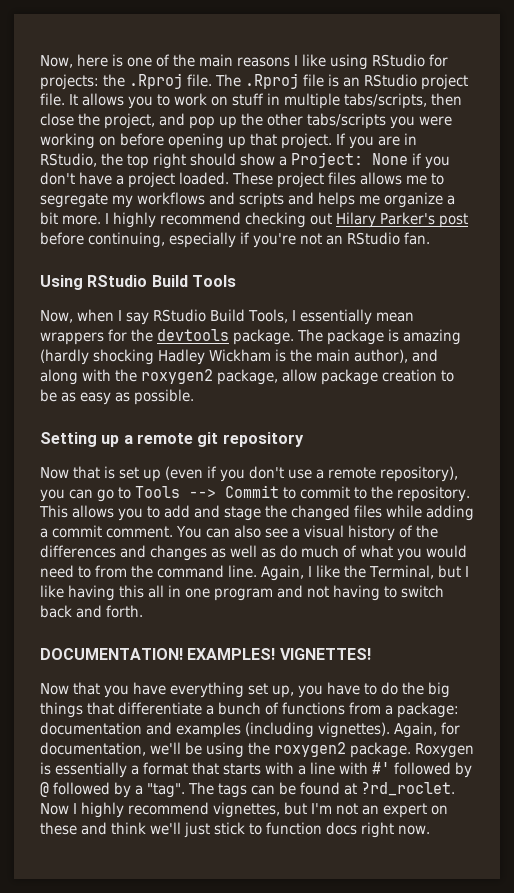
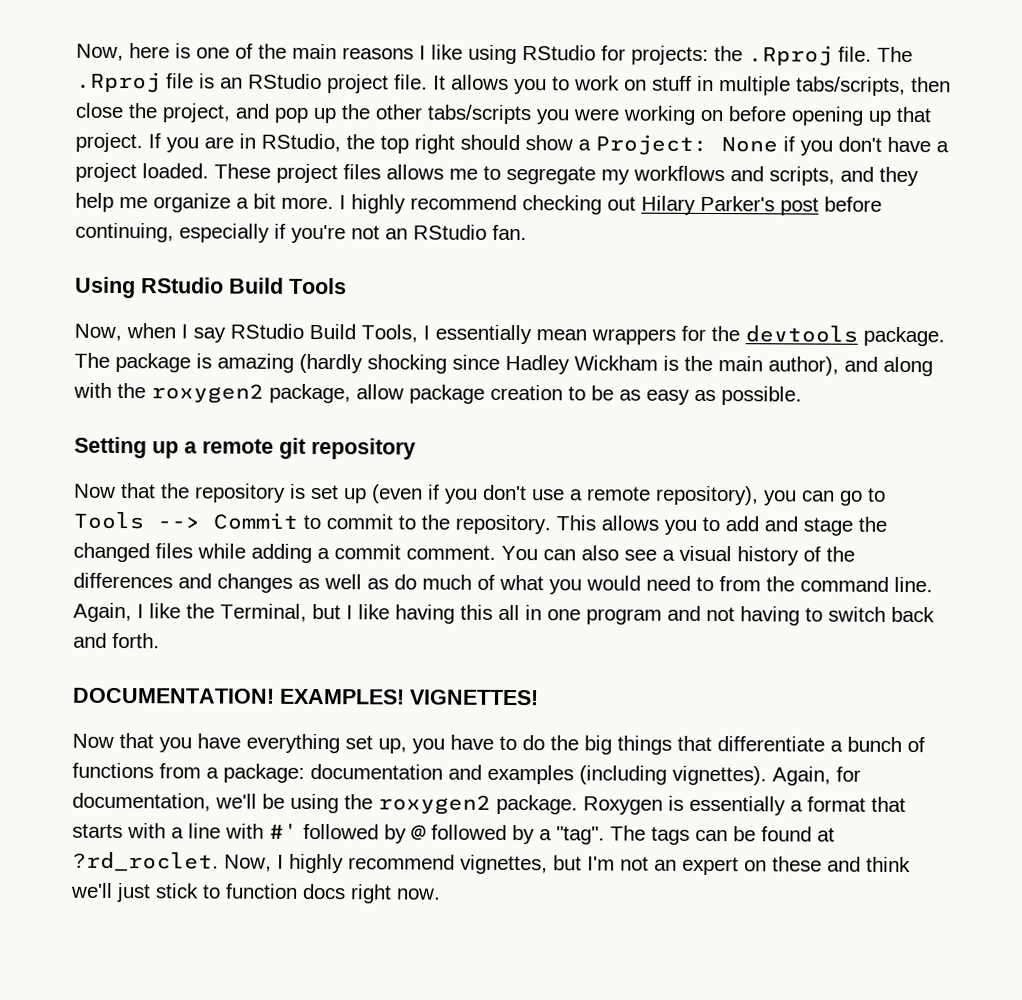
[239,192,355,208] scripts and helps -> [769,166,919,187] [75,192,114,212] scripts, and they help
(154, 357) none -> [452,354,500,370] since
(100, 472) none -> [161,483,286,503] the repository
[40,803,69,815] Now -> [224,854,272,872] Now,

